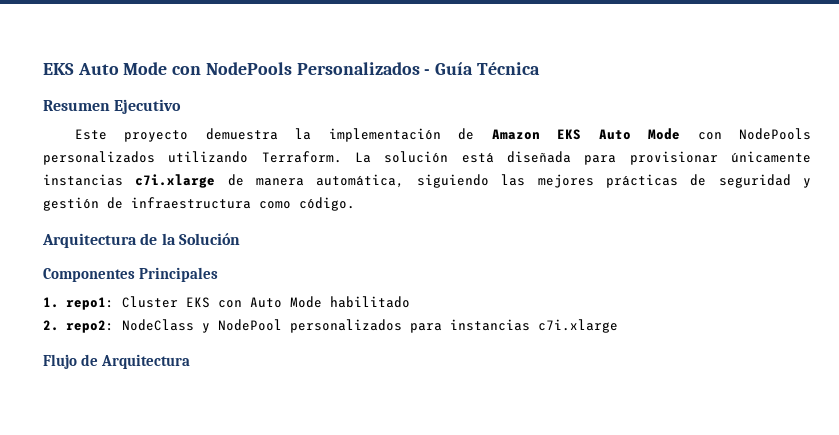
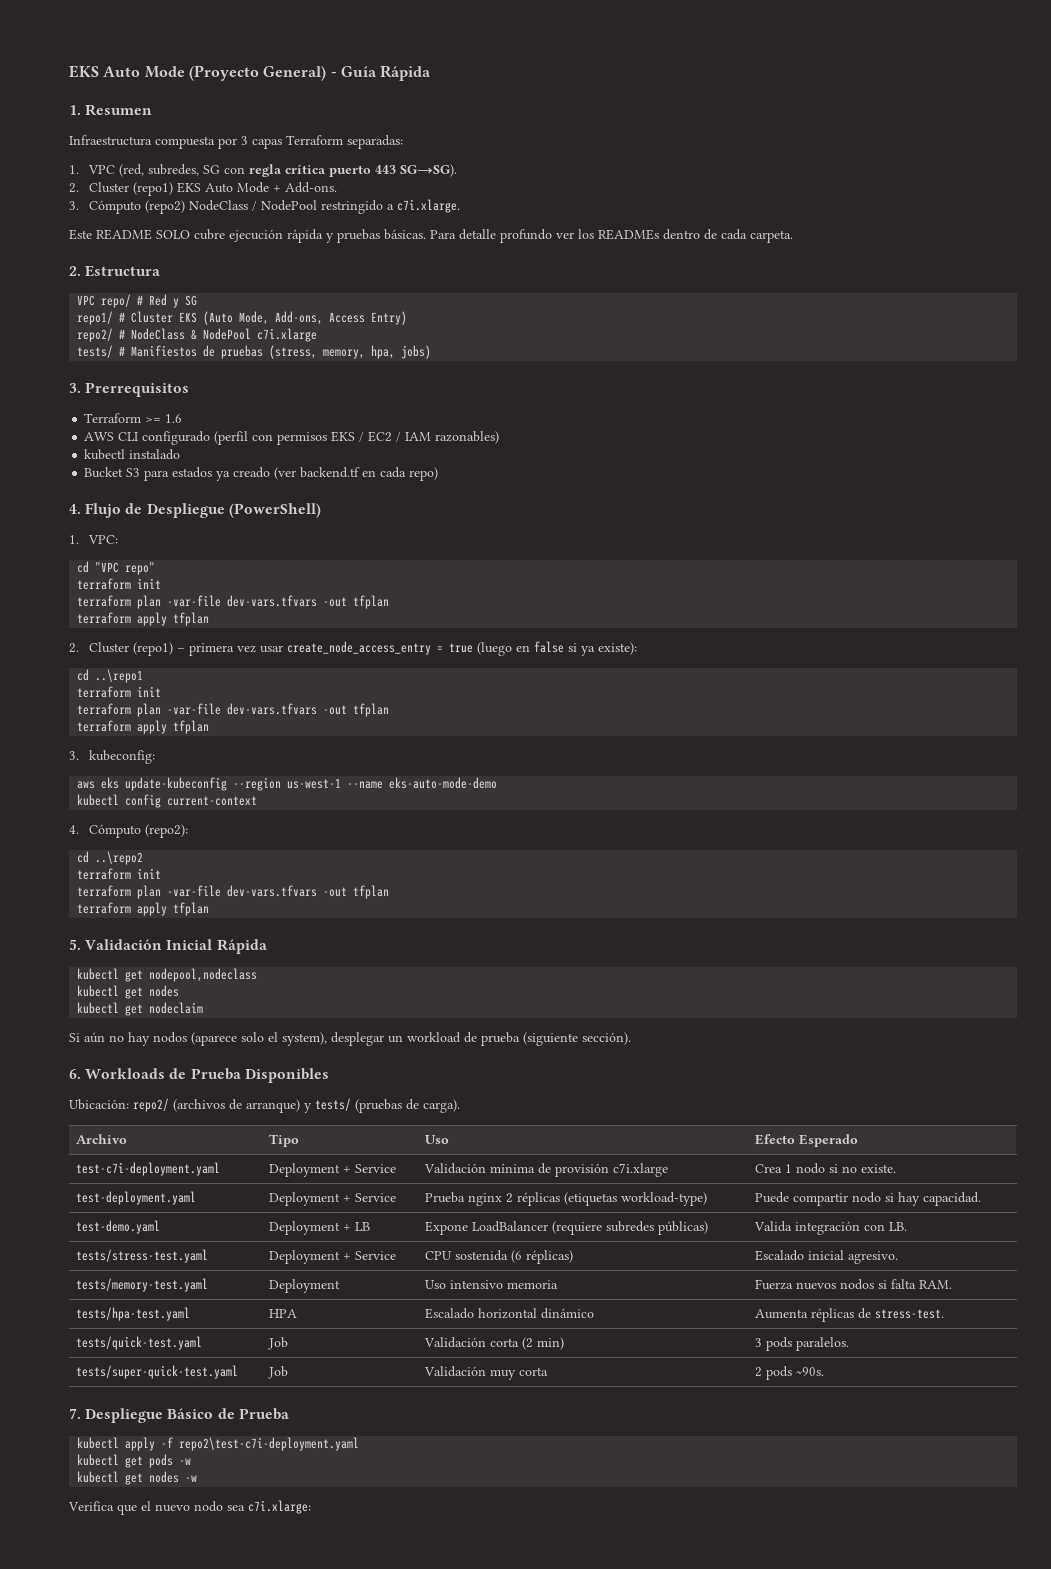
[43,62,540,75] [43,99,182,114] [74,128,811,142] [43,151,811,165] [43,174,812,188] [43,197,355,211] [42,233,240,248] [43,267,219,282] [43,296,410,310] [43,319,618,333] [43,354,191,369] EKS Auto Mode con NodePools Personalizados - Guía Técnica // Resumen Ejecutivo // Este proyecto demuestra la implementación de Amazon EKS Auto Mode con NodePools personalizados utilizando Terraform. La solución está diseñada para provisionar únicamente instancias c7i.xlarge de manera automática, siguiendo las mejores prácticas de seguridad y gestión de infraestructura como código. // Arquitectura de la Solución // Componentes Principales // 1. repo1: Cluster EKS con Auto Mode habilitado // 2. repo2: NodeClass y NodePool personalizados para instancias c7i.xlarge // Flujo de Arquitectura -> [69,65,432,81] [69,104,153,116] [69,135,403,149] [69,164,457,177] [69,182,337,196] [69,199,460,214] [69,229,793,243] [69,265,161,277] [77,294,198,308] [77,311,408,325] [77,328,318,342] [77,345,432,359] [69,382,190,397] [84,413,183,423] [84,431,500,445] [84,449,181,460] [84,467,439,481] [69,503,321,518] [69,535,118,544] [77,561,156,575] [77,578,162,590] [77,595,390,609] [77,612,210,626] [69,641,637,656] [77,669,144,683] [77,686,162,698] [77,703,390,717] [77,720,210,734] [69,750,155,764] [77,777,498,791] [77,794,258,808] [69,824,188,838] [77,851,144,865] [77,868,162,880] [77,885,390,899] [77,902,210,916] [69,939,267,954] [77,968,258,982] [77,985,180,999] [77,1002,204,1016] [69,1032,631,1046] [69,1068,329,1083] [69,1098,460,1113] [75,1134,127,1144] [268,1134,299,1147] [424,1135,449,1144] [754,1134,858,1147] [75,1162,220,1176] [268,1163,396,1177] [423,1163,668,1177] [754,1163,896,1174] [75,1191,196,1205] [268,1192,396,1206] [424,1192,707,1206] [754,1192,981,1206] [75,1220,160,1234] [268,1221,370,1235] [424,1221,708,1235] [753,1221,907,1235] [75,1249,208,1263] [268,1250,396,1264] [424,1250,573,1264] [754,1250,898,1264] [75,1278,208,1292] [268,1279,340,1293] [424,1280,558,1289] [754,1279,952,1290] [75,1307,190,1321] [268,1309,297,1318] [424,1308,594,1319] [754,1308,944,1322] [75,1336,202,1350] [267,1337,288,1350] [423,1337,564,1350] [754,1337,849,1351] [75,1365,238,1379] [267,1366,288,1379] [423,1366,548,1380] [754,1366,824,1380] [69,1408,289,1423] [77,1437,360,1451] [77,1454,192,1468] [77,1471,198,1485] [68,1500,311,1515] EKS Auto Mode (Proyecto General) - Guía Rápida // 1. Resumen // Infraestructura compuesta por 3 capas Terraform separadas: // 1. VPC (red, subredes, SG con regla crítica puerto 443 SG→SG). // 2. Cluster (repo1) EKS Auto Mode + Add-ons. // 3. Cómputo (repo2) NodeClass / NodePool restringido a c7i.xlarge. // Este README SOLO cubre ejecución rápida y pruebas básicas. Para detalle profundo ver los READMEs dentro de cada carpeta. // 2. Estructura // VPC repo/ # Red y SG // repo1/ # Cluster EKS (Auto Mode, Add-ons, Access Entry) // repo2/ # NodeClass & NodePool c7i.xlarge // tests/ # Manifiestos de pruebas (stress, memory, hpa, jobs) // 3. Prerrequisitos // Terraform >= 1.6 // AWS CLI configurado (perfil con permisos EKS / EC2 / IAM razonables) // kubectl instalado // Bucket S3 para estados ya creado (ver backend.tf en cada repo) // 4. Flujo de Despliegue (PowerShell) // 1. VPC: // cd "VPC repo" // terraform init // terraform plan -var-file dev-vars.tfvars -out tfplan // terraform apply tfplan // 2. Cluster (repo1) – primera vez usar create_node_access_entry = true (luego en false si ya existe): // cd ..\repo1 // terraform init // terraform plan -var-file dev-vars.tfvars -out tfplan // terraform apply tfplan // 3. kubeconfig: // aws eks update-kubeconfig --region us-west-1 --name eks-auto-mode-demo // kubectl config current-context // 4. Cómputo (repo2): // cd ..\repo2 // terraform init // terraform plan -var-file dev-vars.tfvars -out tfplan // terraform apply tfplan // 5. Validación Inicial Rápida // kubectl get nodepool,nodeclass // kubectl get nodes // kubectl get nodeclaim // Si aún no hay nodos (aparece solo el system), desplegar un workload de prueba (siguiente sección). // 6. Workloads de Prueba Disponibles // Ubicación: repo2/ (archivos de arranque) y tests/ (pruebas de carga). // Archivo | Tipo | Uso | Efecto Esperado // test-c7i-deployment.yaml | Deployment + Service | Validación mínima de provisión c7i.xlarge | Crea 1 nodo si no existe. // test-deployment.yaml | Deployment + Service | Prueba nginx 2 réplicas (etiquetas workload-type) | Puede compartir nodo si hay capacidad. // test-demo.yaml | Deployment + LB | Expone LoadBalancer (requiere subredes públicas) | Valida integración con LB. // tests/stress-test.yaml | Deployment + Service | CPU sostenida (6 réplicas) | Escalado inicial agresivo. // tests/memory-test.yaml | Deployment | Uso intensivo memoria | Fuerza nuevos nodos si falta RAM. // tests/hpa-test.yaml | HPA | Escalado horizontal dinámico | Aumenta réplicas de stress-test. // tests/quick-test.yaml | Job | Validación corta (2 min) | 3 pods paralelos. // tests/super-quick-test.yaml | Job | Validación muy corta | 2 pods ~90s. // 7. Despliegue Básico de Prueba // kubectl apply -f repo2\test-c7i-deployment.yaml // kubectl get pods -w // kubectl get nodes -w // Verifica que el nuevo nodo sea c7i.xlarge:

